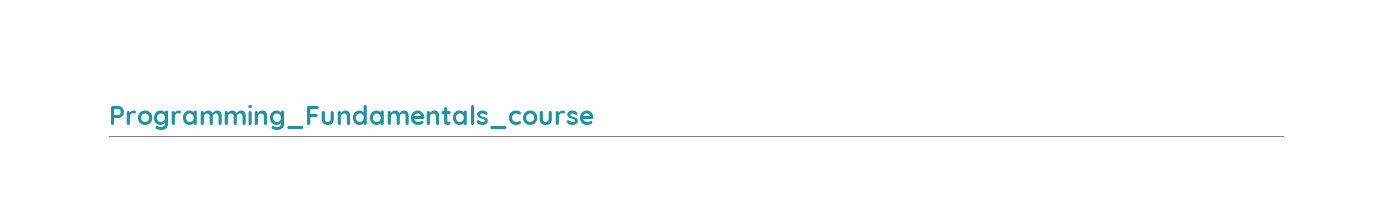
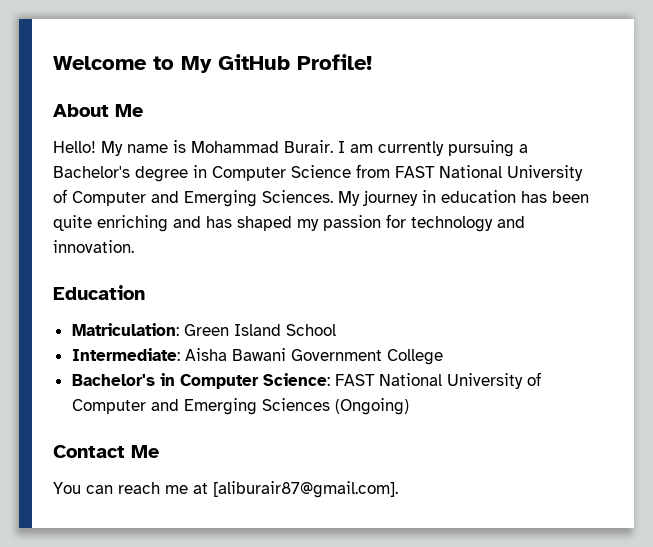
[109,104,594,130] Programming_Fundamentals_course -> [53,54,372,73] [53,104,143,117] [53,140,528,157] [53,164,583,182] [53,189,589,207] [53,214,525,232] [53,240,134,253] [53,285,145,300] [71,323,336,336] [71,348,443,365] [71,372,541,389] [71,398,409,415] [53,445,159,458] [53,481,398,498] Welcome to My GitHub Profile! // About Me // Hello! My name is Mohammad Burair. I am currently pursuing a Bachelor's degree in Computer Science from FAST National University of Computer and Emerging Sciences. My journey in education has been quite enriching and has shaped my passion for technology and innovation. // Education // Matriculation: Green Island School // Intermediate: Aisha Bawani Government College // Bachelor's in Computer Science: FAST National University of Computer and Emerging Sciences (Ongoing) // Contact Me // You can reach me at [aliburair87@gmail.com].

